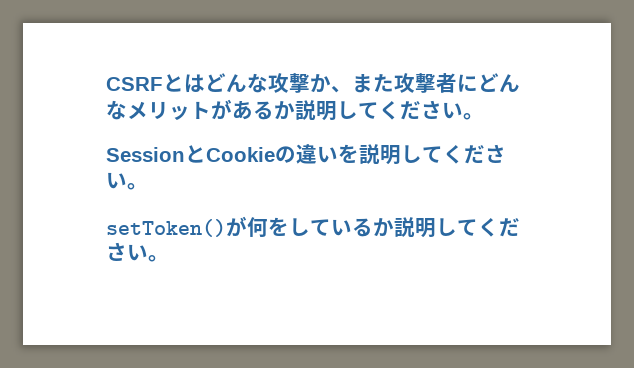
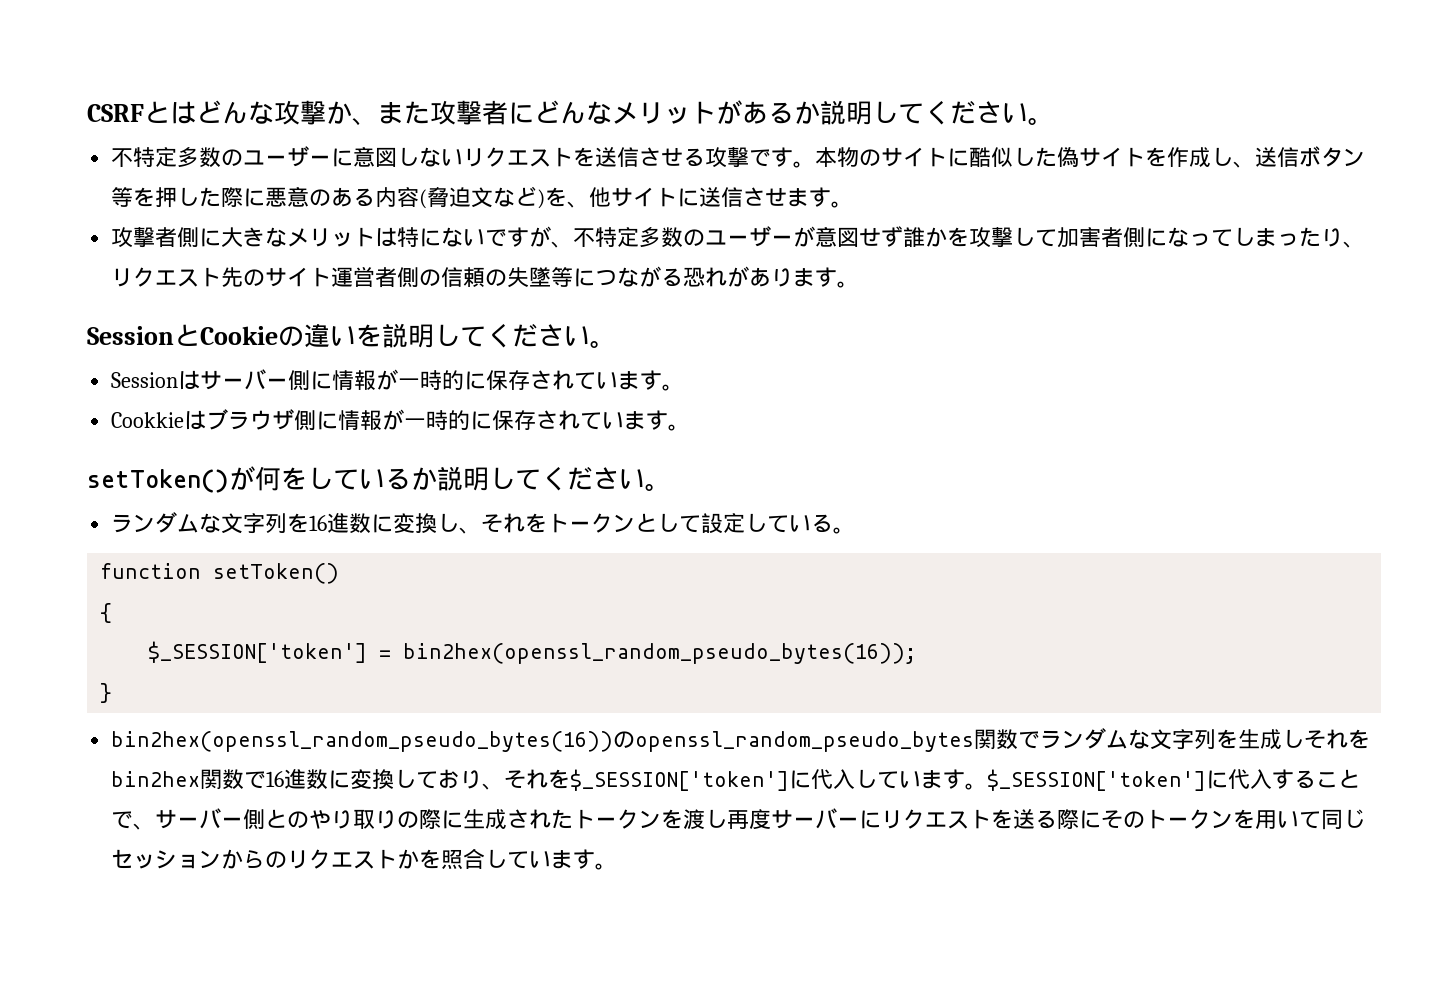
(484, 116) none -> [111,146,1366,168] [111,186,854,209] [111,226,1366,248] [111,266,860,288] // 不特定多数のユーザーに意図しないリクエストを送信させる攻撃です。本物のサイトに酷似した偽サイトを作成し、送信ボタン等を押した際に悪意のある内容(脅迫文など)を、他サイトに送信させます。 // 攻撃者側に大きなメリットは特にないですが、不特定多数のユーザーが意図せず誰かを攻撃して加害者側になってしまったり、リクエスト先のサイト運営者側の信頼の失墜等につながる恐れがあります。
(148, 186) none -> [111,369,685,391] [111,409,691,431] // Sessionはサーバー側に情報が一時的に保存されています。 // Cookkieはブラウザ側に情報が一時的に保存されています。
(169, 258) none -> [111,512,856,534] [100,563,340,584] [100,603,113,623] [148,641,917,664] [100,683,113,703] [111,728,1371,752] [111,768,1361,791] [111,808,1366,830] [111,848,618,870] // ランダムな文字列を16進数に変換し、それをトークンとして設定している。 // function setToken() // { // $_SESSION['token'] = bin2hex(openssl_random_pseudo_bytes(16)); // } // bin2hex(openssl_random_pseudo_bytes(16))のopenssl_random_pseudo_bytes関数でランダムな文字列を生成しそれをbin2hex関数で16進数に変換しており、それを$_SESSION['token']に代入しています。$_SESSION['token']に代入することで、サーバー側とのやり取りの際に生成されたトークンを渡し再度サーバーにリクエストを送る際にそのトークンを用いて同じセッションからのリクエストかを照合しています。

